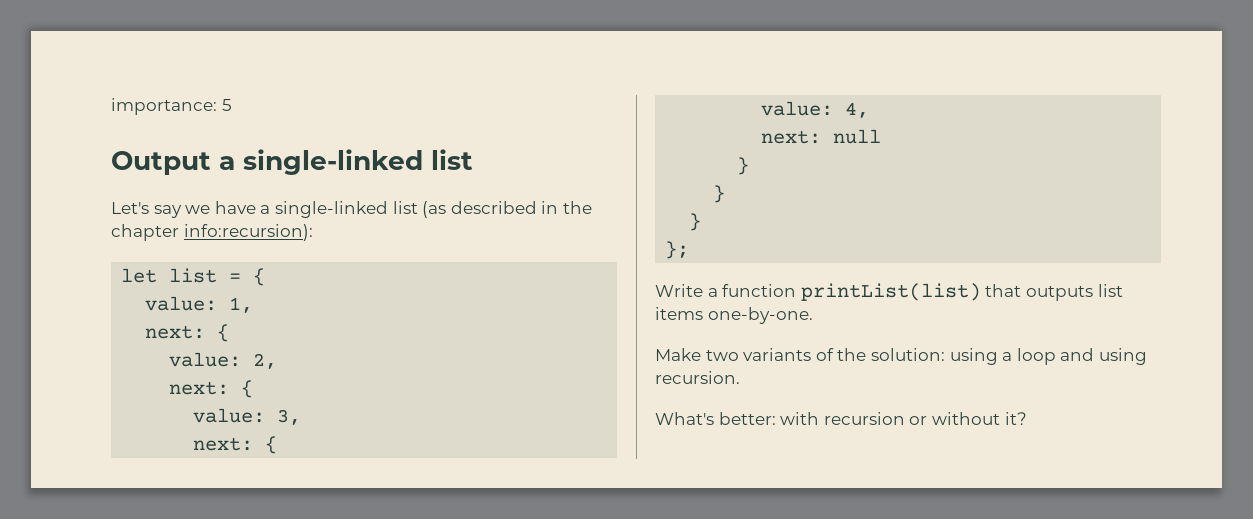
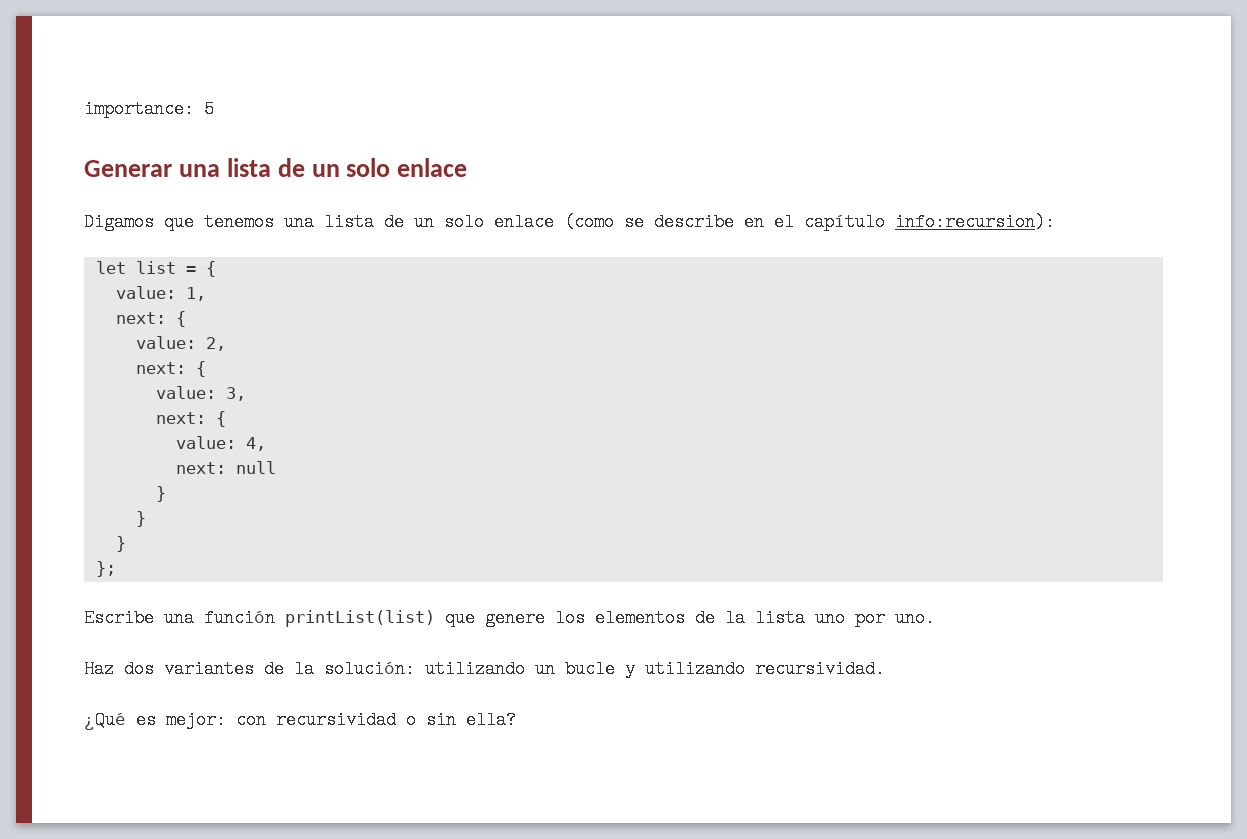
[111,149,473,175] [111,201,592,218] [111,224,179,241] Output a single-linked list // Let's say we have a single-linked list (as described in the chapter -> [84,158,468,177] [84,213,885,231] Generar una lista de un solo enlace // Digamos que tenemos una lista de un solo enlace (como se describe en el capítulo
[655,283,1123,301] [655,307,813,324] [655,348,1147,365] [655,371,740,384] [655,412,1027,425] Write a function printList(list) that outputs list items one-by-one. // Make two variants of the solution: using a loop and using recursion. // What's better: with recursion or without it? -> [84,609,935,627] [84,660,885,678] [84,711,516,730] Escribe una función printList(list) que genere los elementos de la lista uno por uno. // Haz dos variantes de la solución: utilizando un bucle y utilizando recursividad. // ¿Qué es mejor: con recursividad o sin ella?

